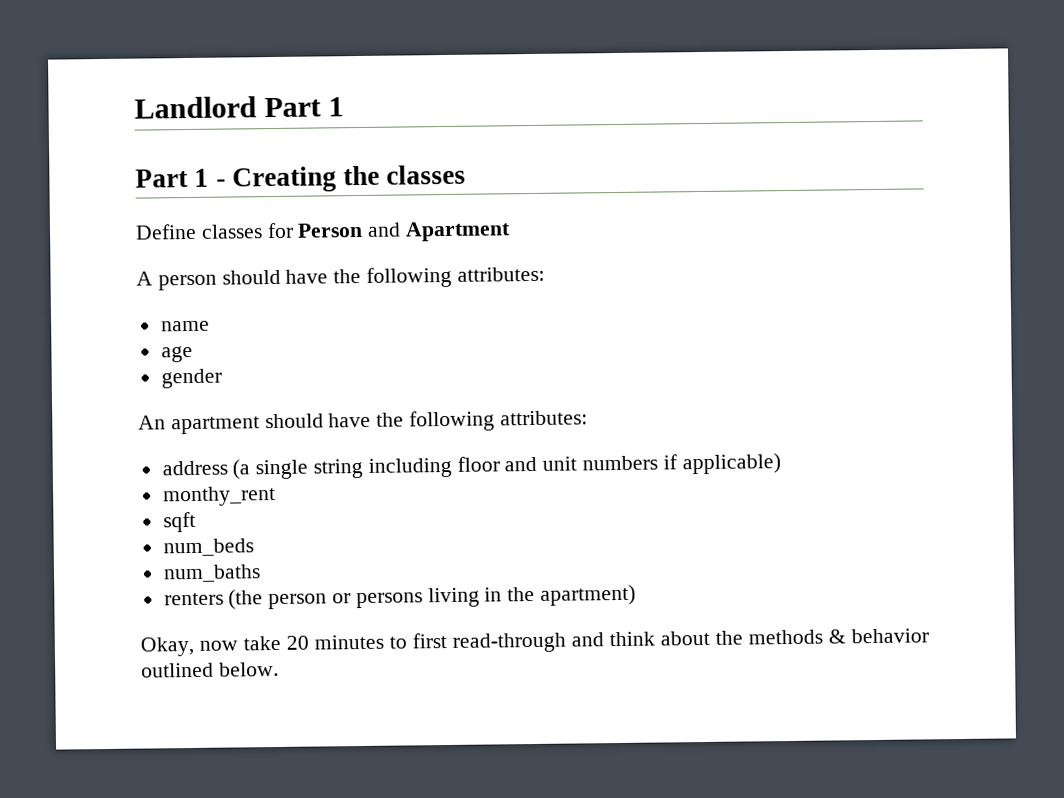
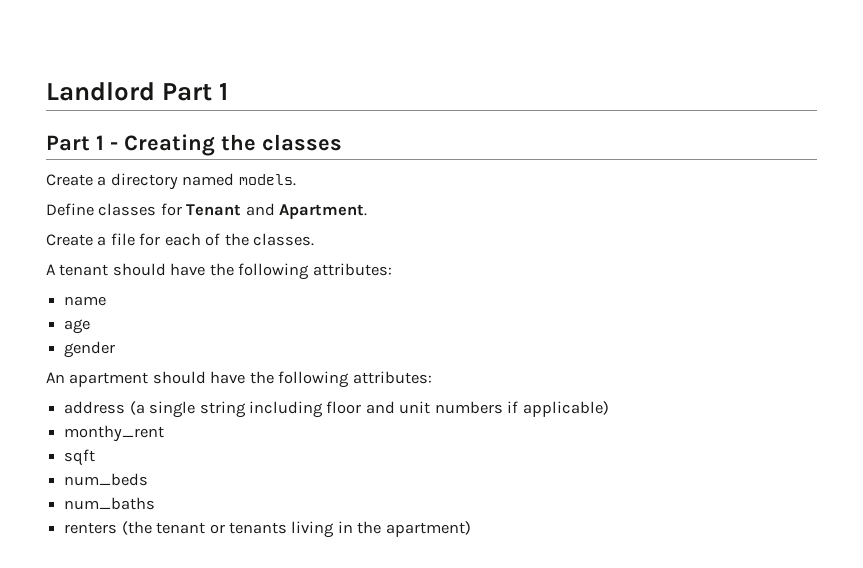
[135,221,512,242] Define classes for Person and Apartment -> [46,173,296,190] [46,203,368,219] [46,233,315,246] Create a directory named models. // Define classes for Tenant and Apartment. // Create a file for each of the classes.
[157,274,217,291] person -> [59,264,109,276] tenant
[268,592,423,610] person or persons -> [156,522,287,534] tenant or tenants
[140,628,929,657] [141,661,279,678] // Okay, now take 20 minutes to first read-through and think about the methods & behavior outlined below. -> (471, 529) none

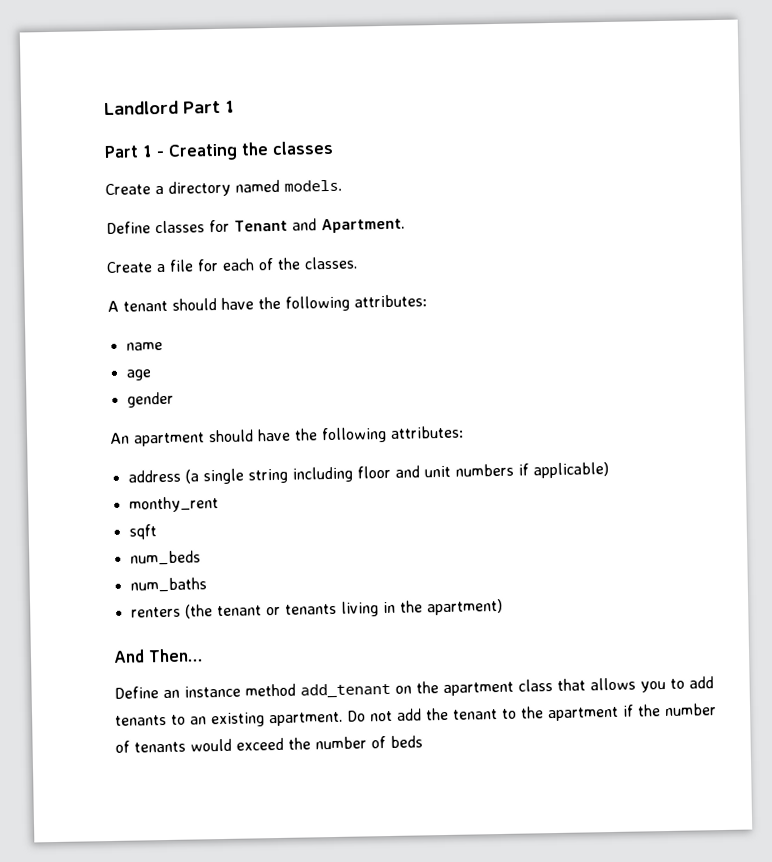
(471, 529) none -> [113,648,204,663] [114,676,714,699] [115,703,717,728] [115,735,423,753] // And Then... // Define an instance method add_tenant on the apartment class that allows you to add tenants to an existing apartment. Do not add the tenant to the apartment if the number of tenants would exceed the number of beds

